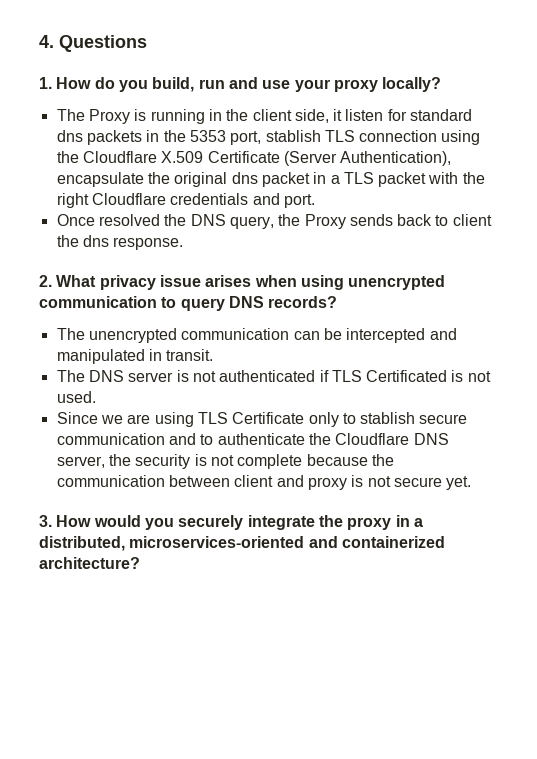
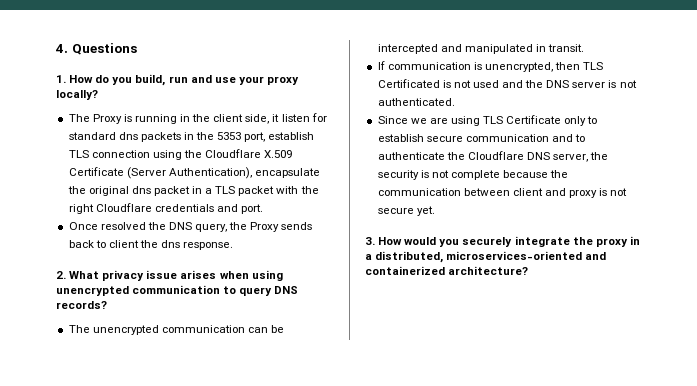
[265,130,321,142] stablish -> [268,132,315,140] establish
[56,370,491,382] [56,391,96,403] The DNS server is not authenticated if TLS Certificated is not used. -> [377,61,604,72] [377,79,637,88] [377,98,455,106] If communication is unencrypted, then TLS Certificated is not used and the DNS server is not authenticated.
[360,412,416,424] stablish -> [377,134,424,142] establish

